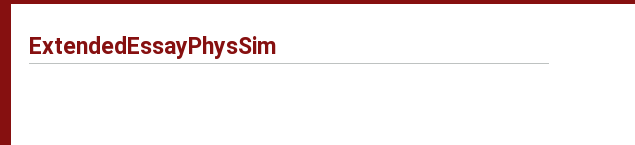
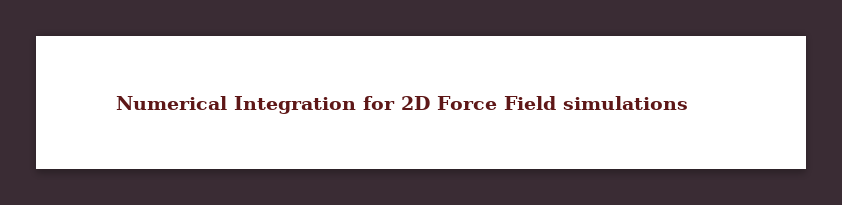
[29,36,276,59] ExtendedEssayPhysSim -> [116,96,688,114] Numerical Integration for 2D Force Field simulations

